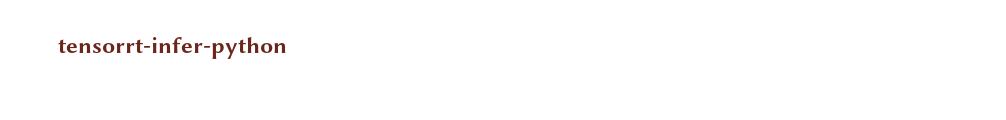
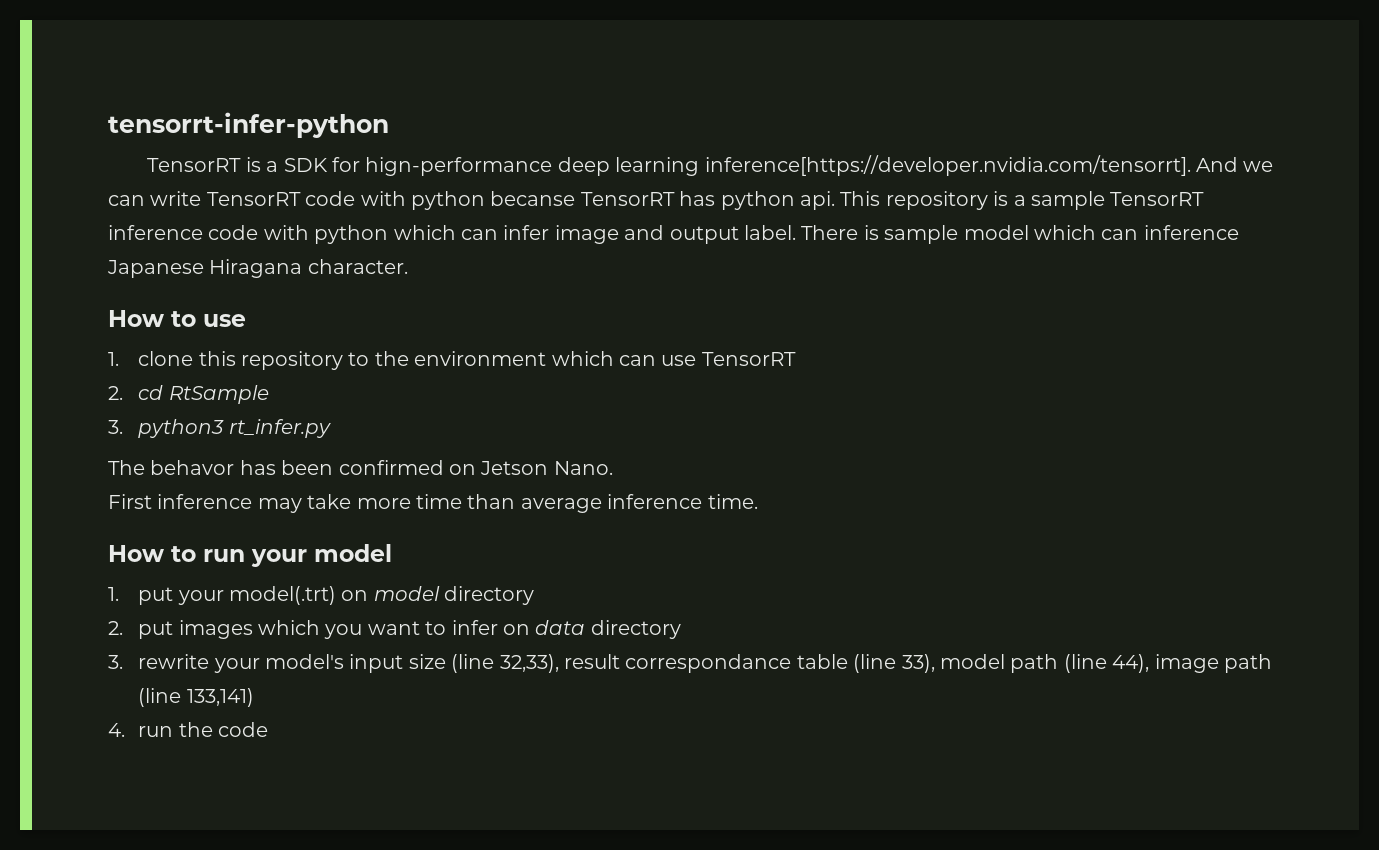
(287, 48) none -> [147,155,1274,176] [108,191,1205,210] [108,225,1239,244] [107,259,408,278] [108,310,246,327] [108,351,796,370] [108,385,269,404] [108,419,331,438] [108,460,613,475] [108,494,758,513] [108,544,392,567] [108,586,535,605] [108,620,681,639] [108,654,1273,673] [138,688,254,707] [108,722,269,737] // TensorRT is a SDK for hign-performance deep learning inference[https://developer.nvidia.com/tensorrt]. And we can write TensorRT code with python becanse TensorRT has python api. This repository is a sample TensorRT inference code with python which can infer image and output label. There is sample model which can inference Japanese Hiragana character. // How to use // 1. clone this repository to the environment which can use TensorRT // 2. cd RtSample // 3. python3 rt_infer.py // The behavor has been confirmed on Jetson Nano. // First inference may take more time than average inference time. // How to run your model // 1. put your model(.trt) on model directory // 2. put images which you want to infer on data directory // 3. rewrite your model's input size (line 32,33), result correspondance table (line 33), model path (line 44), image path (line 133,141) // 4. run the code

